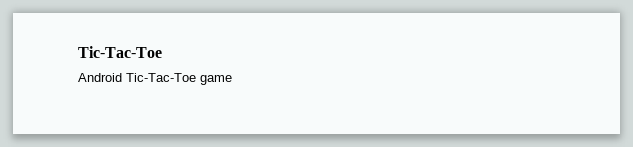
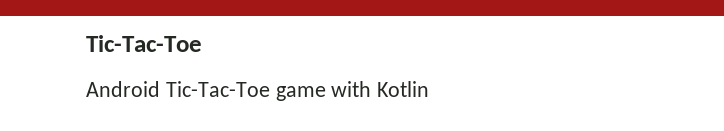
(232, 80) none -> [331,81,430,97] with Kotlin

